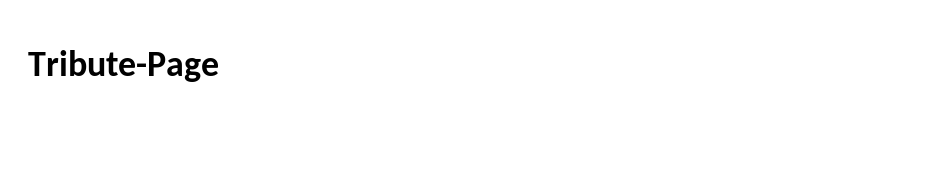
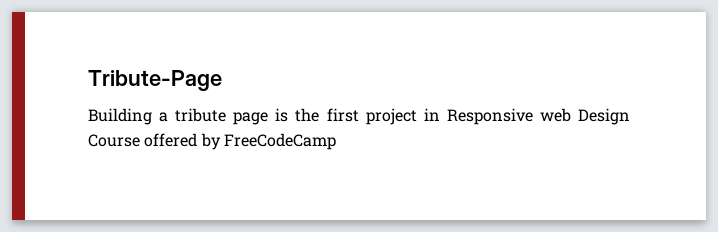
(219, 66) none -> [88,108,631,125] [88,133,336,150] // Building a tribute page is the first project in Responsive web Design Course offered by FreeCodeCamp

